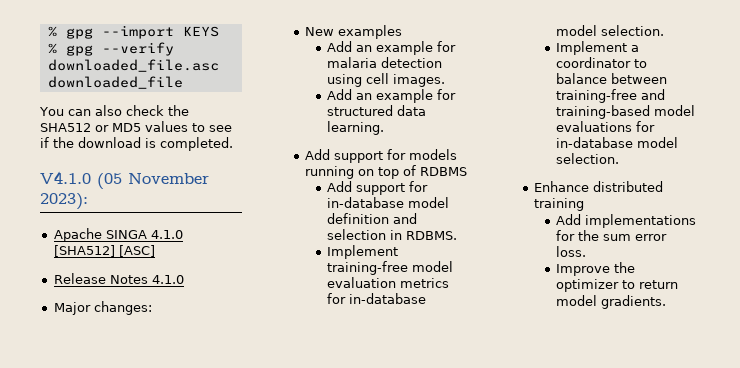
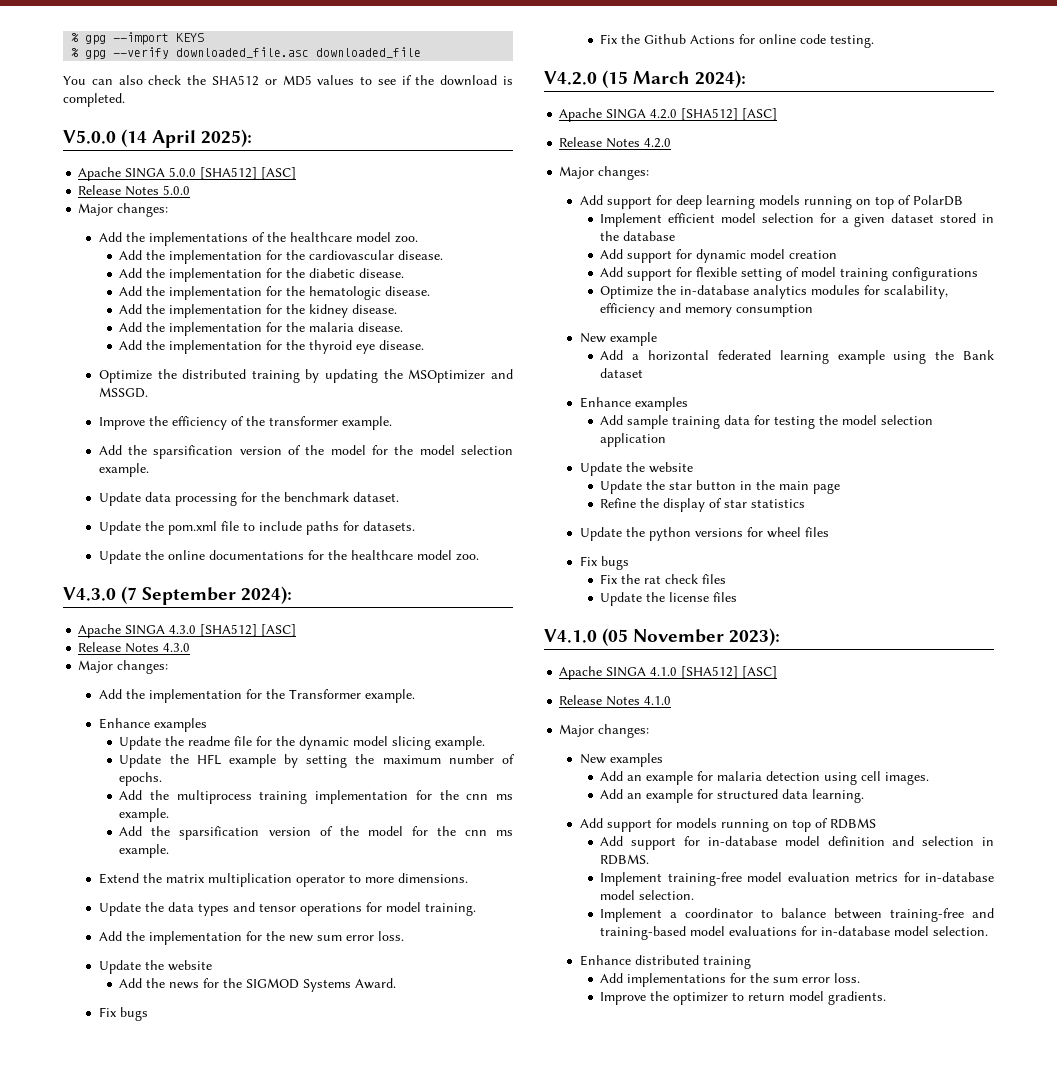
(233, 144) none -> [63,129,253,148] [78,167,297,181] [78,185,191,196] [78,203,169,217] [98,232,418,246] [119,250,444,264] [119,268,405,282] [119,286,431,300] [119,304,398,318] [119,322,404,336] [119,340,425,354] [98,369,514,383] [98,387,148,398] [98,416,392,430] [98,445,513,459] [98,463,149,477] [98,492,399,506] [98,521,415,535] [98,550,479,564] [63,586,293,605] [78,624,297,638] [78,642,191,653] [78,660,169,674] [98,689,415,703] [98,718,207,732] [119,736,486,750] [119,754,515,768] [119,772,163,786] [119,790,513,804] [119,808,170,822] [119,826,514,840] [119,844,170,858] [98,873,468,887] [98,902,476,916] [98,931,404,945] [98,960,212,974] [119,978,397,992] [98,1007,148,1021] [600,34,875,48] [544,70,747,88] [559,108,778,122] [559,137,672,148] [559,166,650,180] [579,195,963,209] [600,213,994,227] [600,231,676,241] [600,249,838,263] [600,267,979,281] [600,285,949,299] [600,303,814,317] [579,332,657,346] [600,350,994,364] [600,368,644,378] [579,397,688,411] [600,415,934,429] [600,433,667,447] [579,462,693,476] [600,480,841,494] [600,498,806,512] [579,527,829,541] [579,556,629,570] [600,574,727,584] [600,592,738,606] // V5.0.0 (14 April 2025): // Apache SINGA 5.0.0 [SHA512] [ASC] // Release Notes 5.0.0 // Major changes: // Add the implementations of the healthcare model zoo. // Add the implementation for the cardiovascular disease. // Add the implementation for the diabetic disease. // Add the implementation for the hematologic disease. // Add the implementation for the kidney disease. // Add the implementation for the malaria disease. // Add the implementation for the thyroid eye disease. // Optimize the distributed training by updating the MSOptimizer and MSSGD. // Improve the efficiency of the transformer example. // Add the sparsification version of the model for the model selection example. // Update data processing for the benchmark dataset. // Update the pom.xml file to include paths for datasets. // Update the online documentations for the healthcare model zoo. // V4.3.0 (7 September 2024): // Apache SINGA 4.3.0 [SHA512] [ASC] // Release Notes 4.3.0 // Major changes: // Add the implementation for the Transformer example. // Enhance examples // Update the readme file for the dynamic model slicing example. // Update the HFL example by setting the maximum number of epochs. // Add the multiprocess training implementation for the cnn ms example. // Add the sparsification version of the model for the cnn ms example. // Extend the matrix multiplication operator to more dimensions. // Update the data types and tensor operations for model training. // Add the implementation for the new sum error loss. // Update the website // Add the news for the SIGMOD Systems Award. // Fix bugs // Fix the Github Actions for online code testing. // V4.2.0 (15 March 2024): // Apache SINGA 4.2.0 [SHA512] [ASC] // Release Notes 4.2.0 // Major changes: // Add support for deep learning models running on top of PolarDB // Implement efficient model selection for a given dataset stored in the database // Add support for dynamic model creation // Add support for flexible setting of model training configurations // Optimize the in-database analytics modules for scalability, efficiency and memory consumption // New example // Add a horizontal federated learning example using the Bank dataset // Enhance examples // Add sample training data for testing the model selection application // Update the website // Update the star button in the main page // Refine the display of star statistics // Update the python versions for wheel files // Fix bugs // Fix the rat check files // Update the license files

